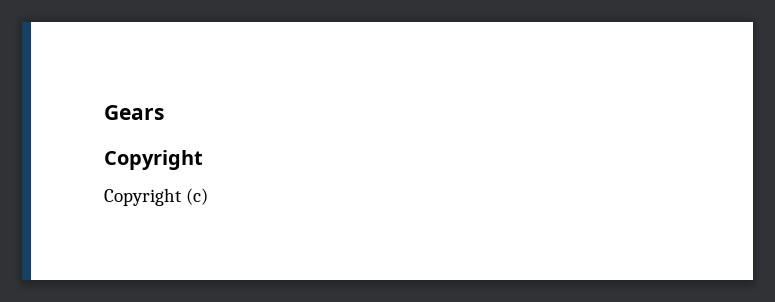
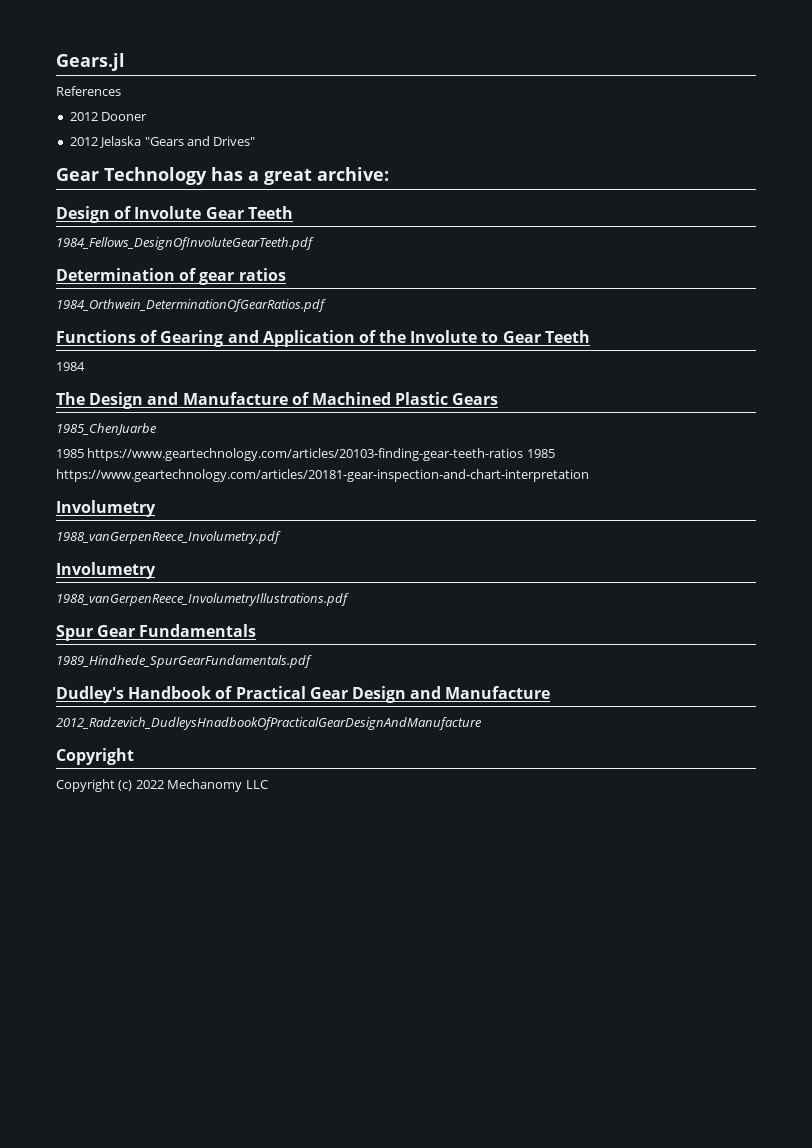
[104,105,164,120] Gears -> [56,53,125,71] [56,86,121,96] [69,112,148,121] [69,136,256,148] [56,167,389,185] [56,206,293,223] [56,237,314,250] [56,268,286,285] [56,299,326,312] [56,330,590,347] [56,362,85,371] [56,392,499,409] [56,423,157,435] [56,448,555,461] [56,469,589,482] [56,500,156,517] [56,531,281,544] [56,562,156,579] [56,593,349,606] [56,624,257,641] [56,655,312,668] [56,686,551,703] [56,717,482,730] Gears.jl // References // 2012 Dooner // 2012 Jelaska "Gears and Drives" // Gear Technology has a great archive: // Design of Involute Gear Teeth // 1984_Fellows_DesignOfInvoluteGearTeeth.pdf // Determination of gear ratios // 1984_Orthwein_DeterminationOfGearRatios.pdf // Functions of Gearing and Application of the Involute to Gear Teeth // 1984 // The Design and Manufacture of Machined Plastic Gears // 1985_ChenJuarbe // 1985 https://www.geartechnology.com/articles/20103-finding-gear-teeth-ratios 1985 https://www.geartechnology.com/articles/20181-gear-inspection-and-chart-interpretation // Involumetry // 1988_vanGerpenReece_Involumetry.pdf // Involumetry // 1988_vanGerpenReece_InvolumetryIllustrations.pdf // Spur Gear Fundamentals // 1989_Hindhede_SpurGearFundamentals.pdf // Dudley's Handbook of Practical Gear Design and Manufacture // 2012_Radzevich_DudleysHnadbookOfPracticalGearDesignAndManufacture
(209, 196) none -> [135,779,268,792] 2022 Mechanomy LLC

